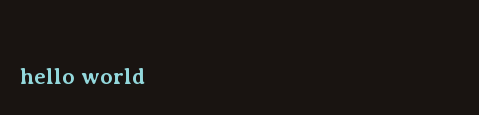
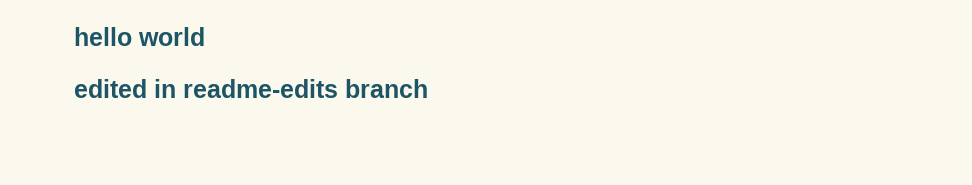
(146, 76) none -> [74,79,428,98] // edited in readme-edits branch

